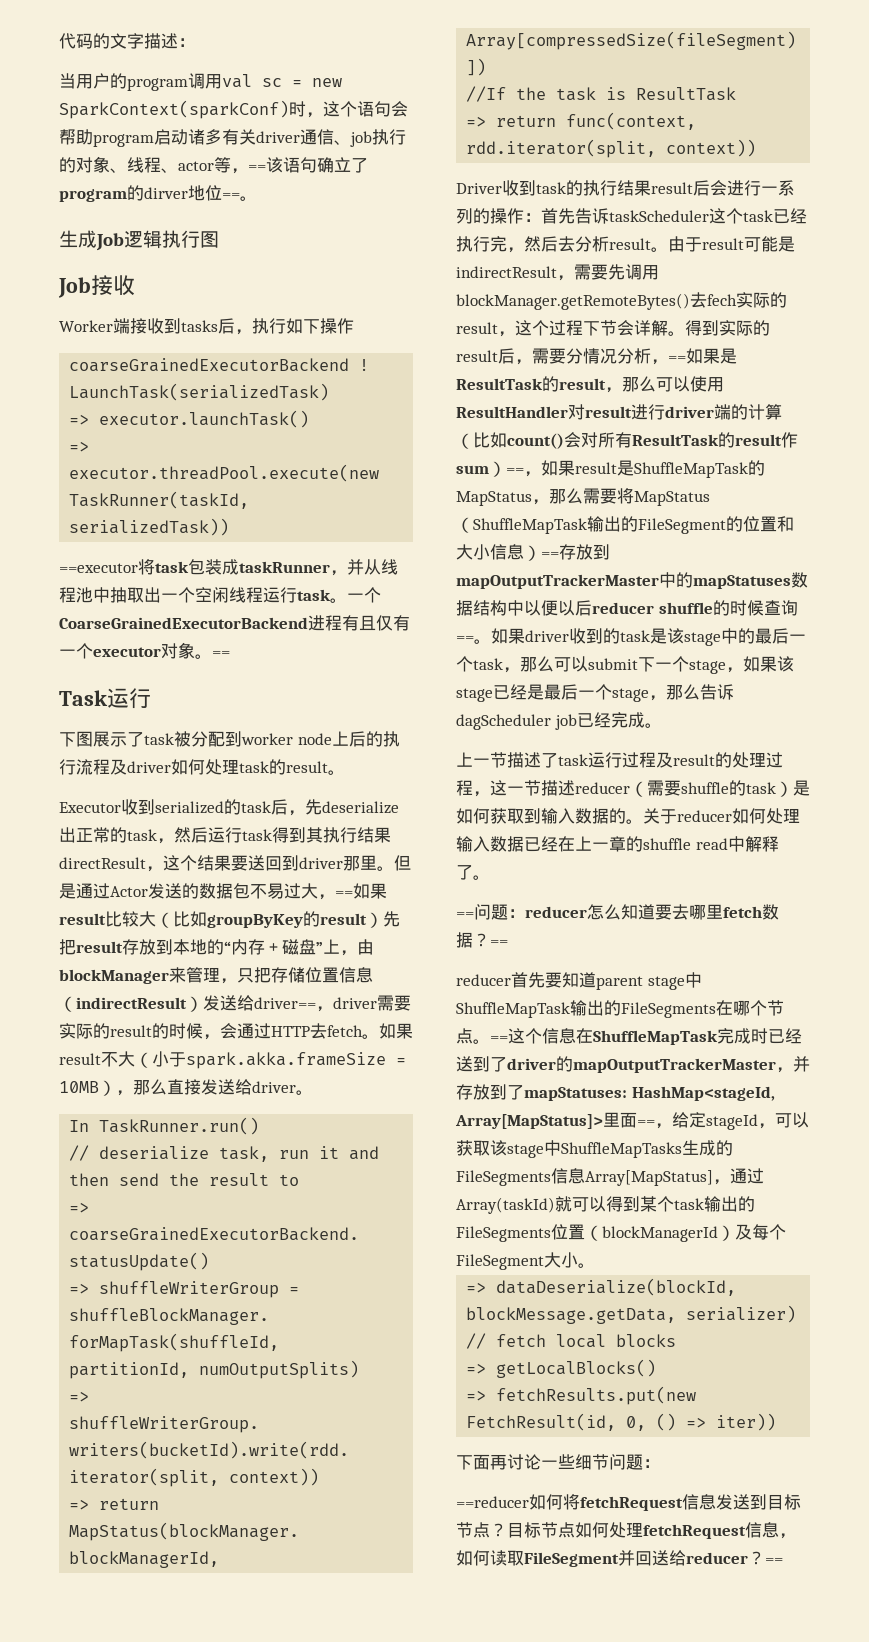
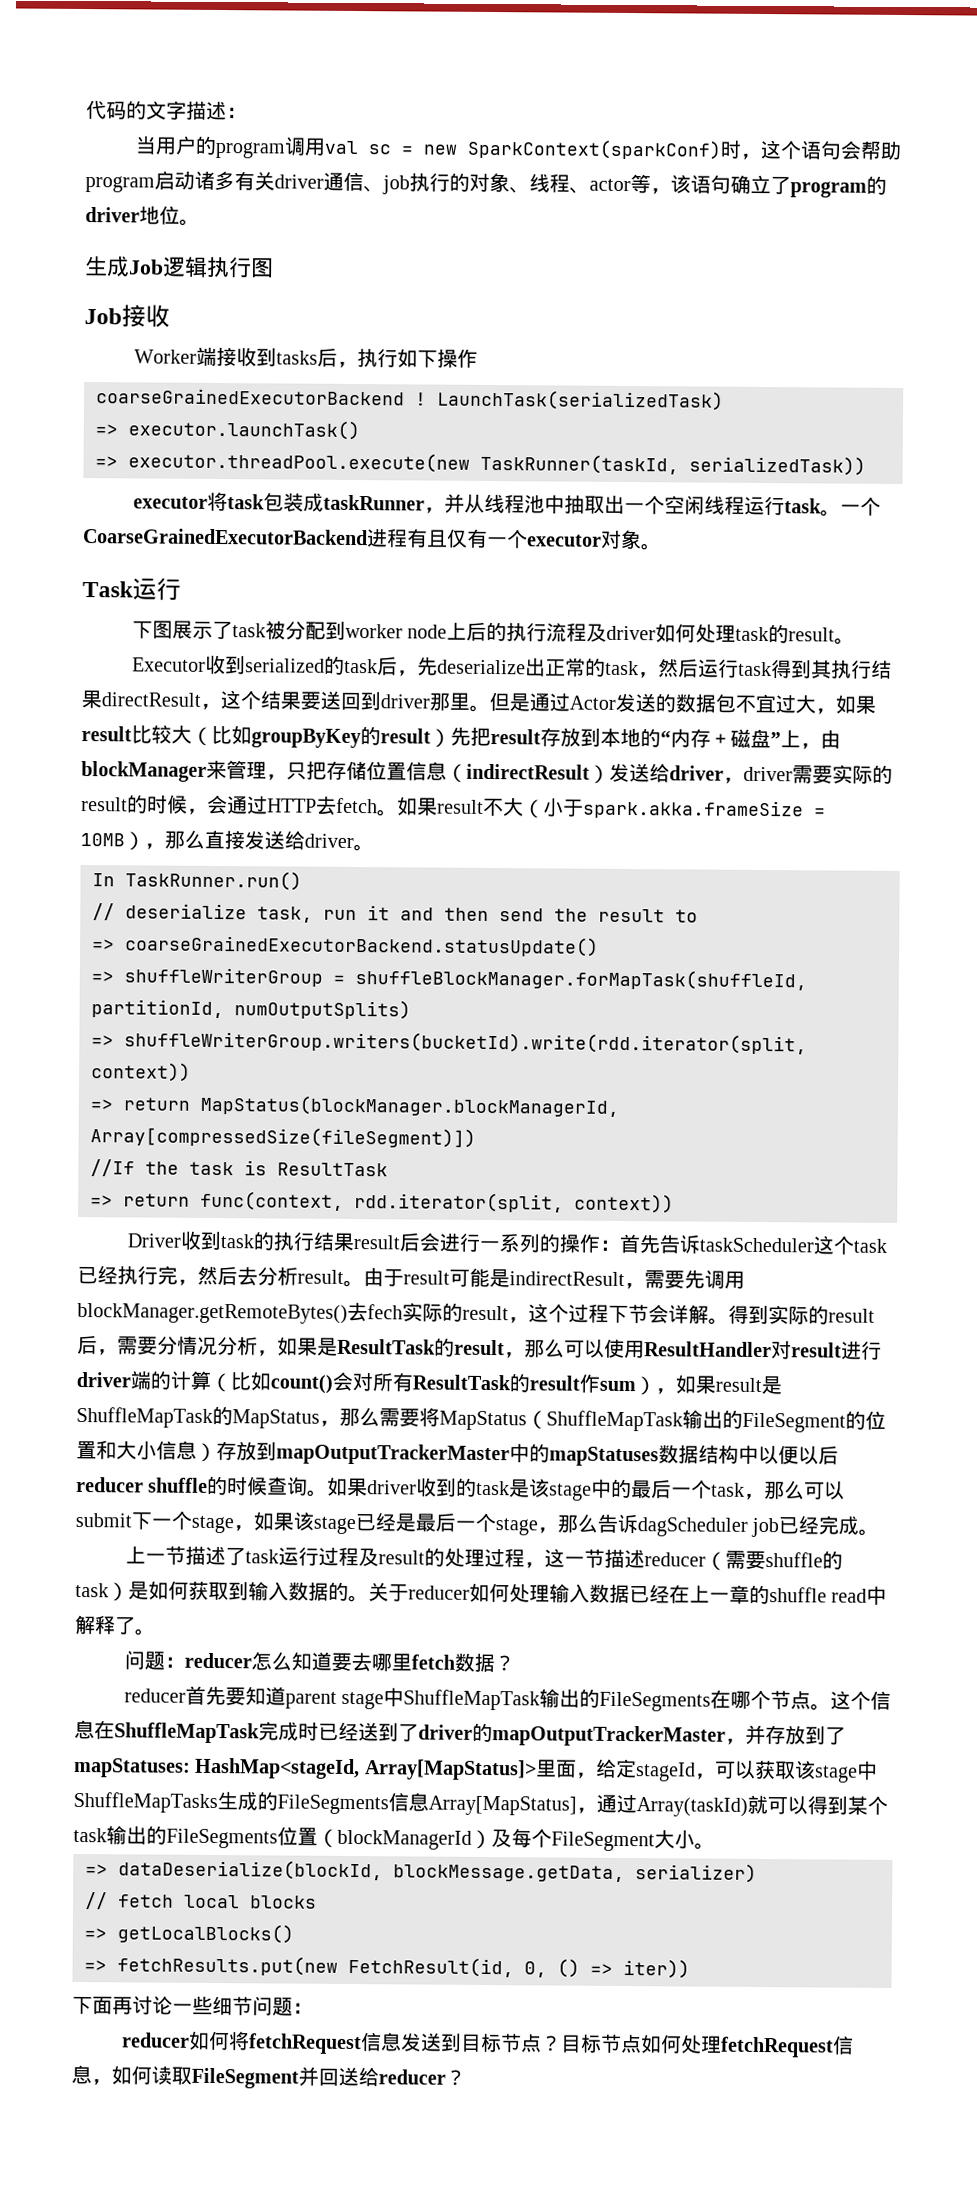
[248,165,266,171] == -> (671, 191) none
[144,185,240,201] dirver地位== -> [85,205,180,225] driver地位
[59,563,138,573] ==executor -> [132,496,208,509] executor
[212,651,230,657] == -> (662, 547) none
[267,883,353,900] 易过大，== -> [755,693,836,715] 宜过大，
[254,997,316,1009] driver== -> [669,765,724,781] driver
[668,356,686,362] == -> (278, 1353) none
[506,468,524,474] == -> (656, 1386) none
[541,552,559,558] == -> (217, 1452) none
[456,636,474,642] == -> (309, 1486) none
[456,912,474,918] == -> (156, 1632) none
[490,940,508,946] == -> (515, 1663) none
[490,1036,508,1042] == -> (832, 1707) none
[637,1120,655,1126] == -> (577, 1768) none
[456,1496,529,1508] ==reducer -> [121,2032,190,2048] reducer
[765,1558,783,1564] == -> (466, 2077) none

